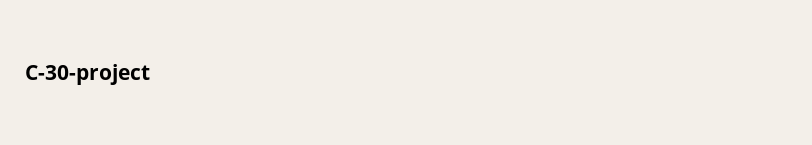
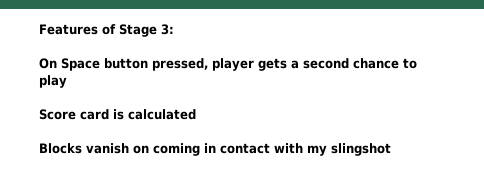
[25,64,150,85] C-30-project -> [39,24,174,37] [39,58,417,71] [39,75,67,88] [39,109,196,120] [39,143,391,156] Features of Stage 3: // On Space button pressed, player gets a second chance to play // Score card is calculated // Blocks vanish on coming in contact with my slingshot

